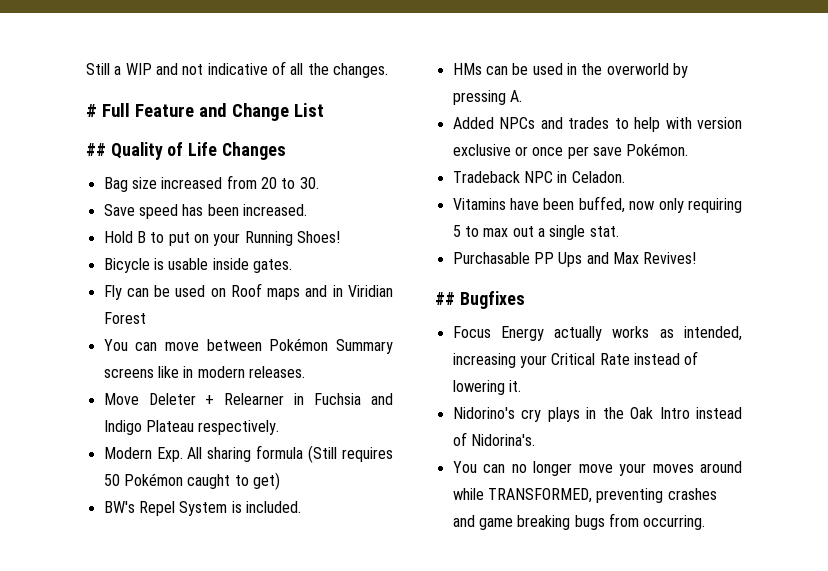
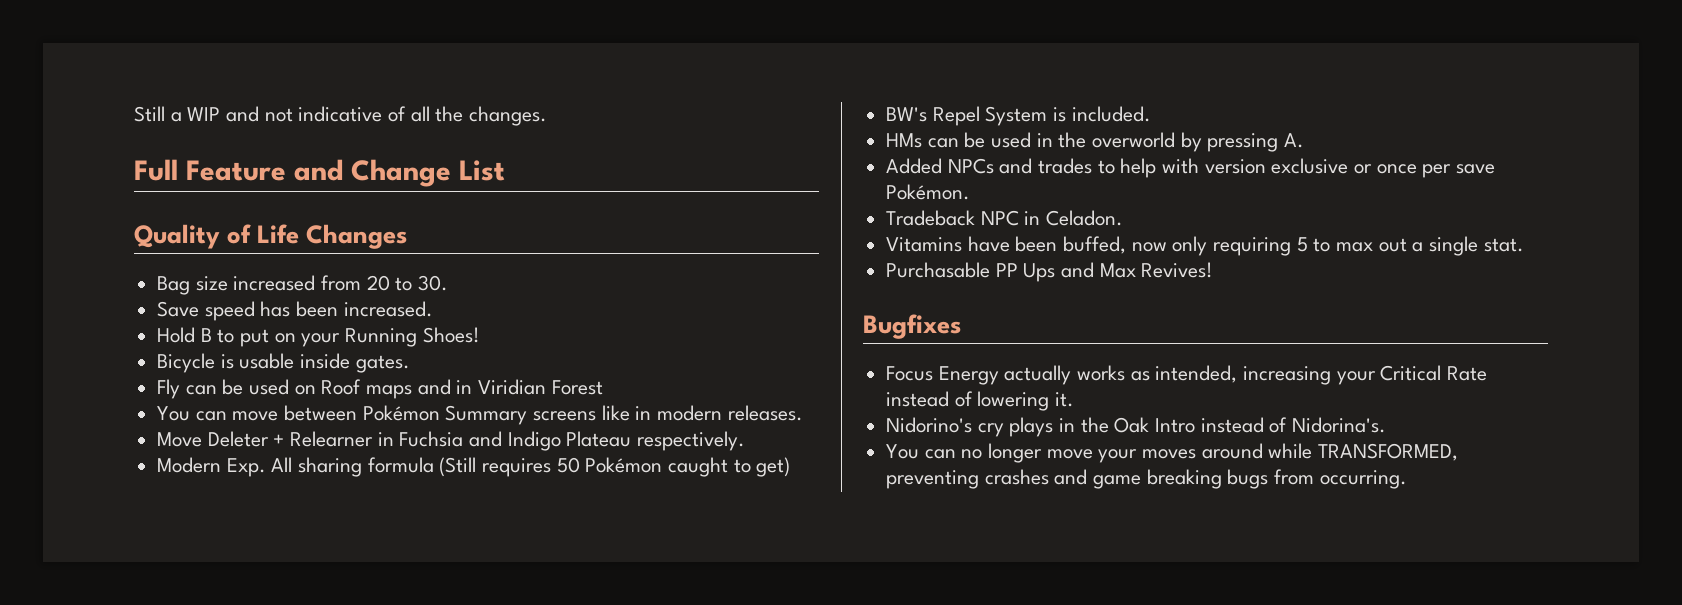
[86,104,97,117] # -> (548, 116) none
[86,143,106,156] ## -> (505, 170) none
[435,292,455,305] ## -> (1214, 270) none

